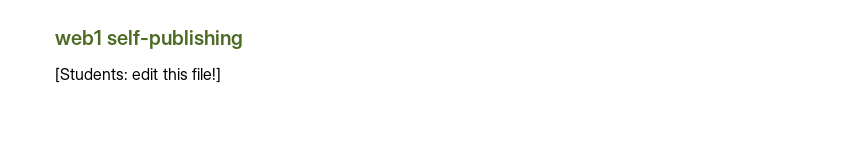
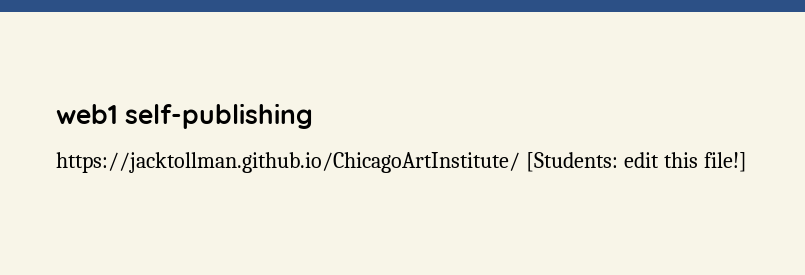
(244, 39) none -> [56,152,520,173] https://jacktollman.github.io/ChicagoArtInstitute/

